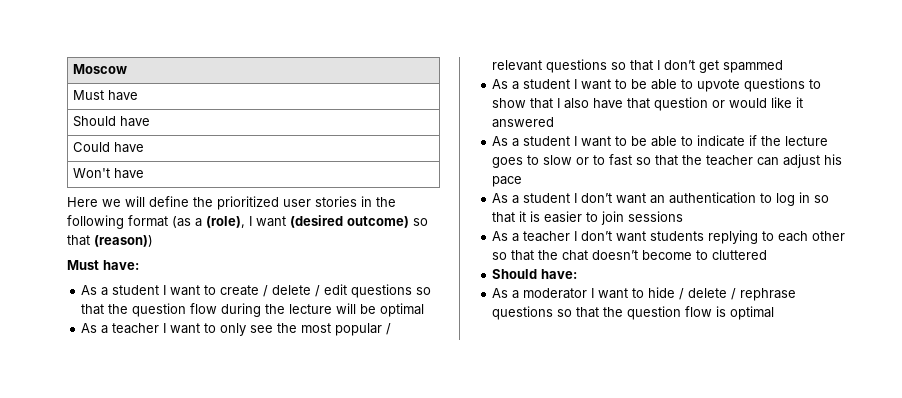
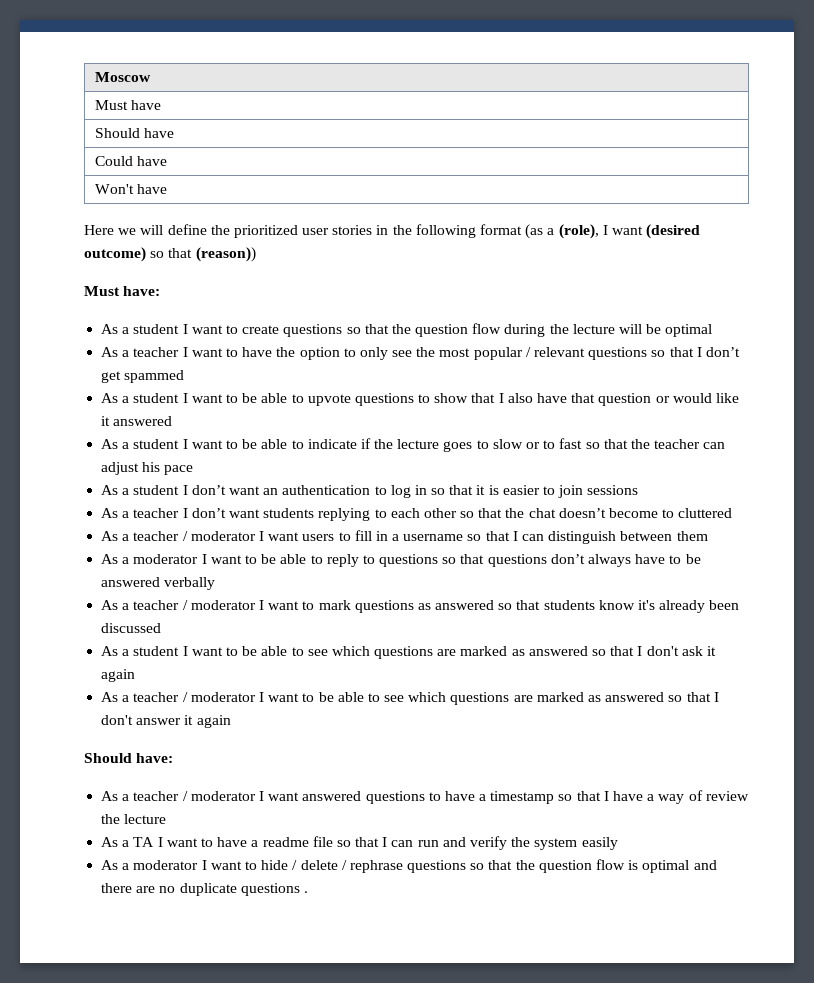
[263,284,348,297] / delete / edit -> (280, 329) none
(217, 328) none -> [242,347,356,360] have the option to
[492,269,578,279] Should have: -> [101,530,708,544] [101,554,701,567] [101,577,216,590] [101,600,740,613] [101,623,162,633] [101,646,716,659] [101,669,136,682] [101,692,719,705] [101,715,231,728] [84,753,174,763] [101,790,749,804] [101,814,167,824] [101,836,618,850] As a teacher / moderator I want users to fill in a username so that I can distinguish between them // As a moderator I want to be able to reply to questions so that questions don’t always have to be answered verbally // As a teacher / moderator I want to mark questions as answered so that students know it's already been discussed // As a student I want to be able to see which questions are marked as answered so that I don't ask it again // As a teacher / moderator I want to be able to see which questions are marked as answered so that I don't answer it again // Should have: // As a teacher / moderator I want answered questions to have a timestamp so that I have a way of review the lecture // As a TA I want to have a readme file so that I can run and verify the system easily
(775, 313) none -> [693,860,717,870] [101,883,308,896] and there are no duplicate questions .

